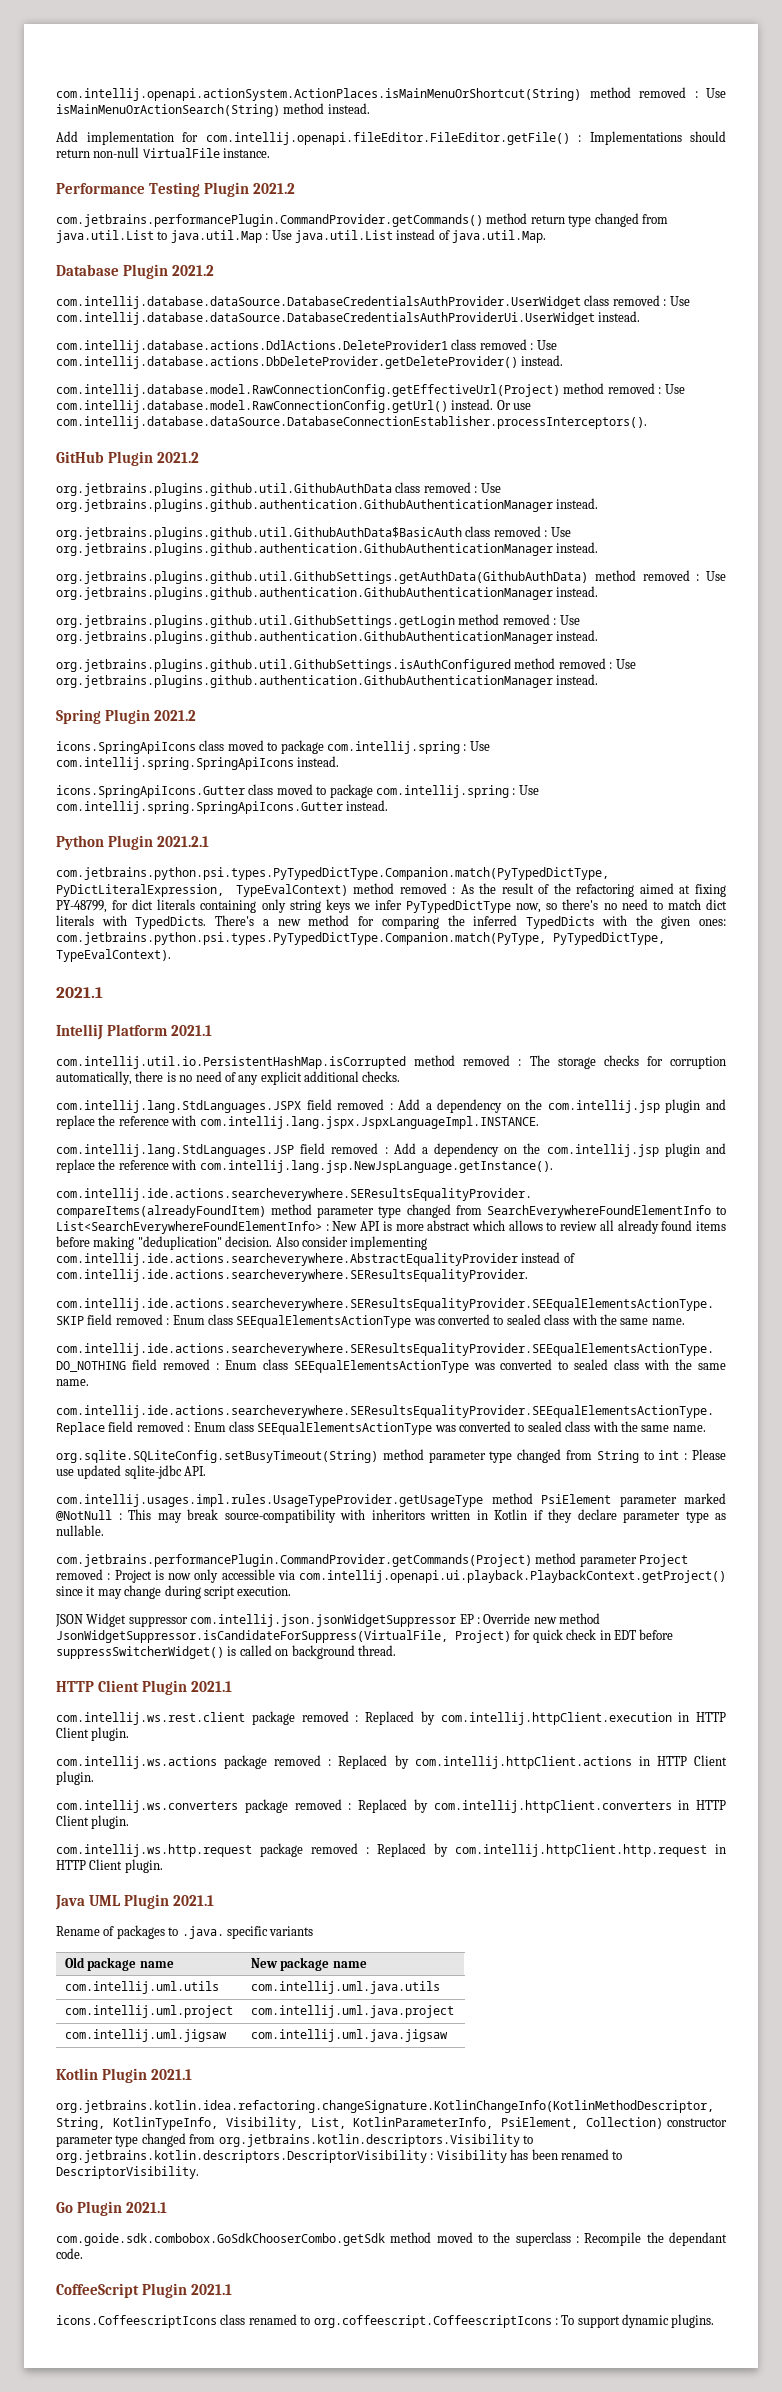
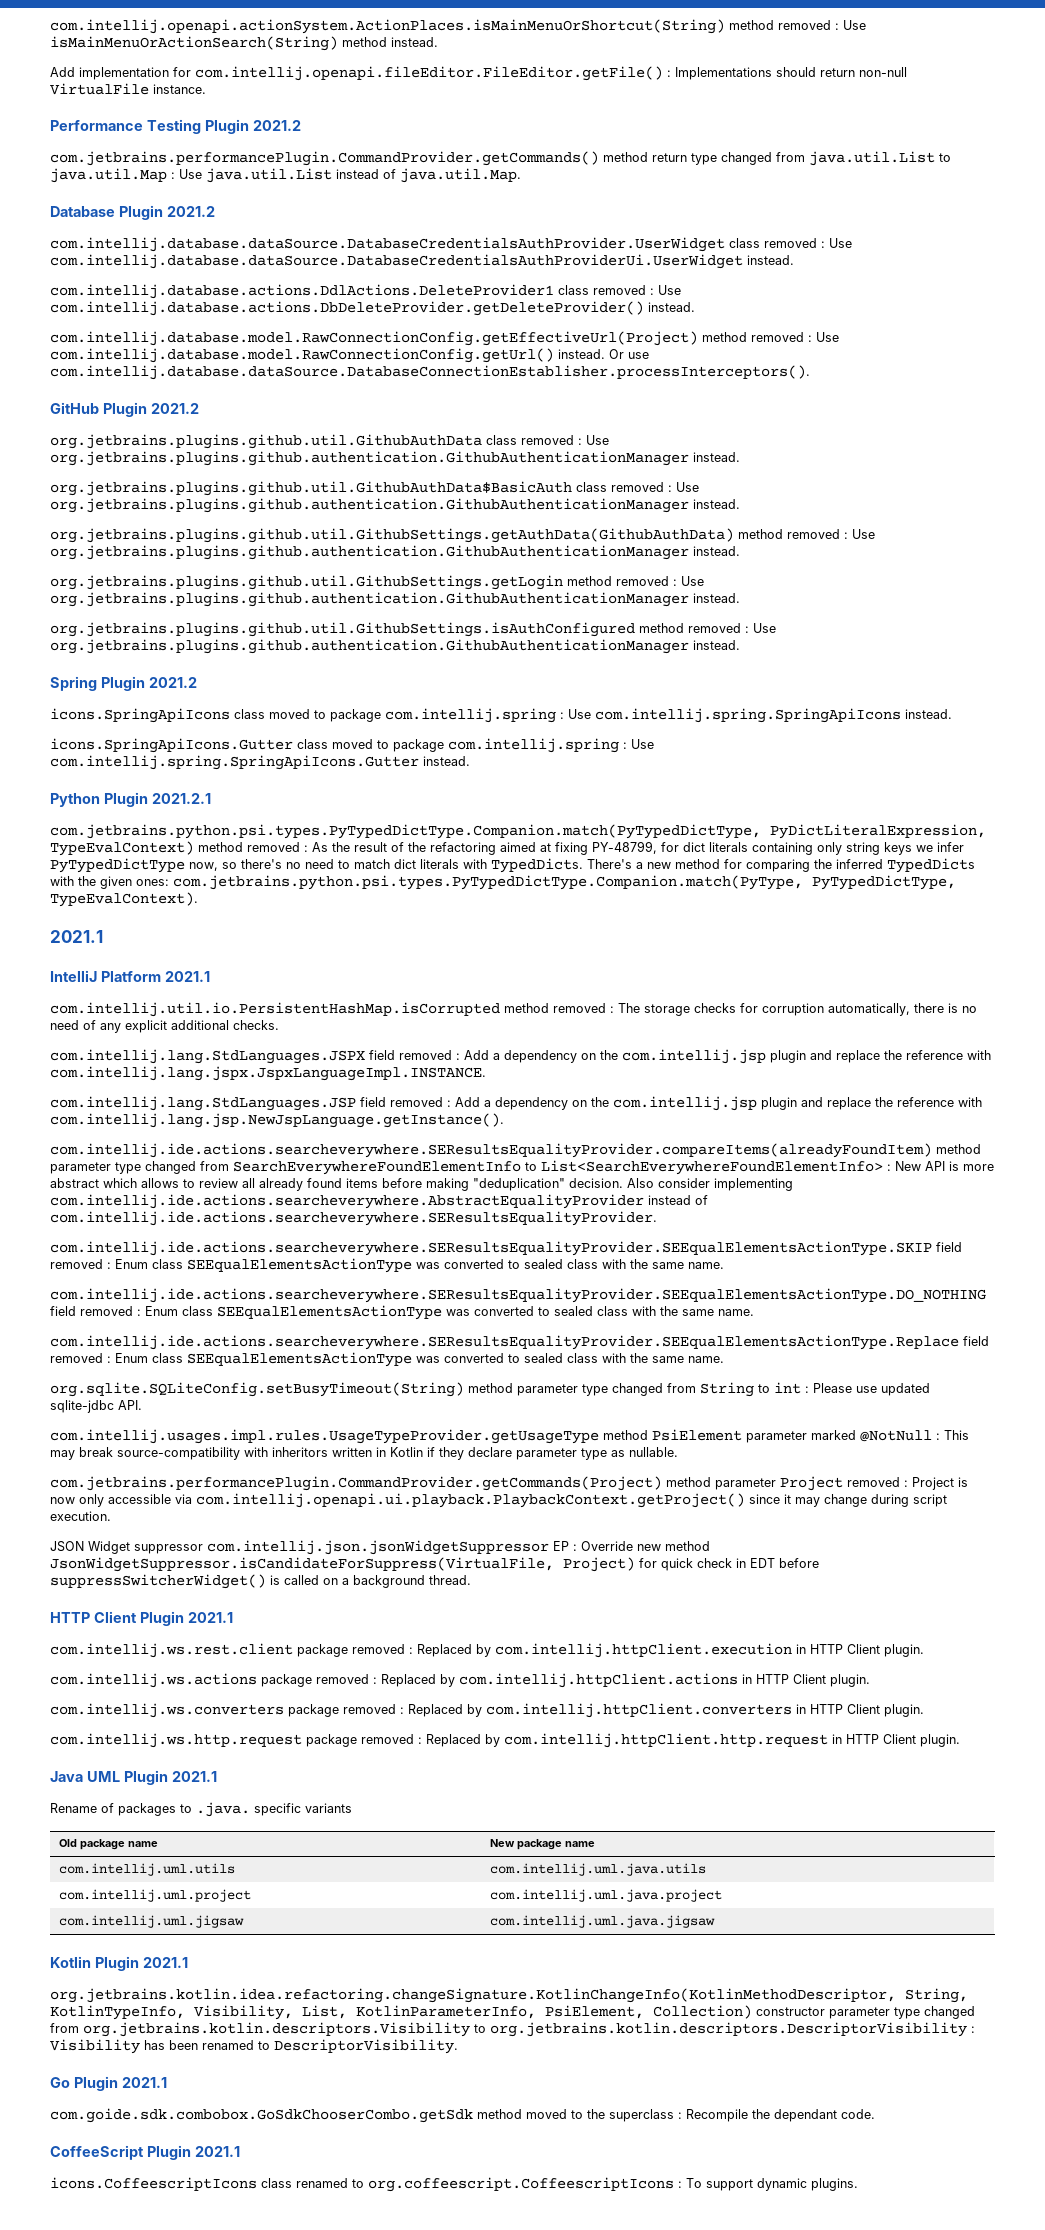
(289, 1652) none -> [342,1578,349,1585] a

